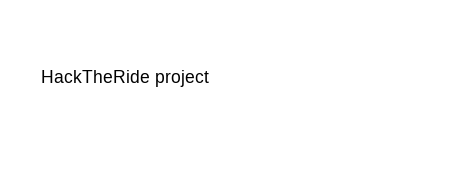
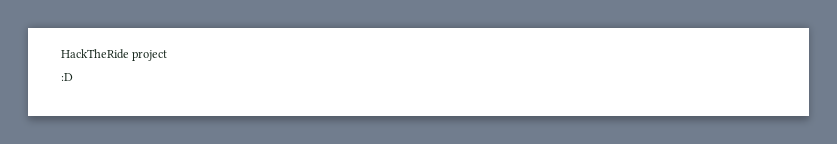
(209, 78) none -> [61,73,73,81] // :D

